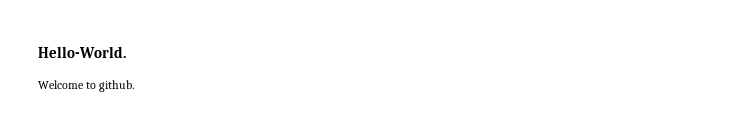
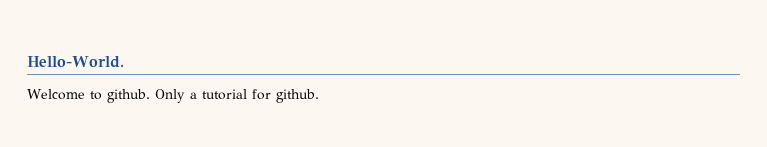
(135, 86) none -> [155,89,319,103] Only a tutorial for github.

